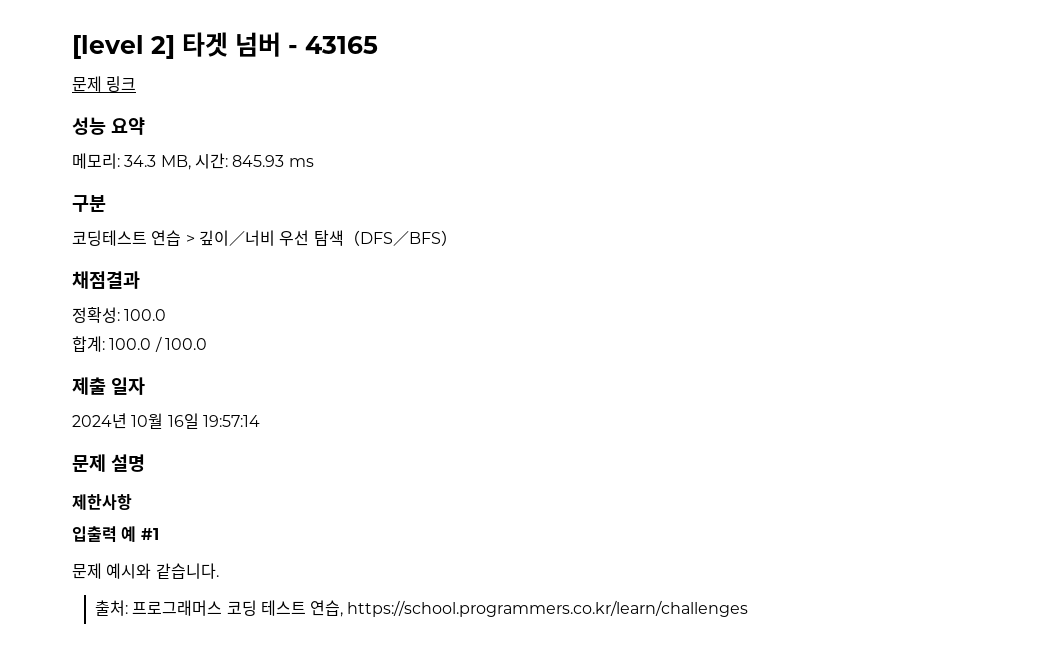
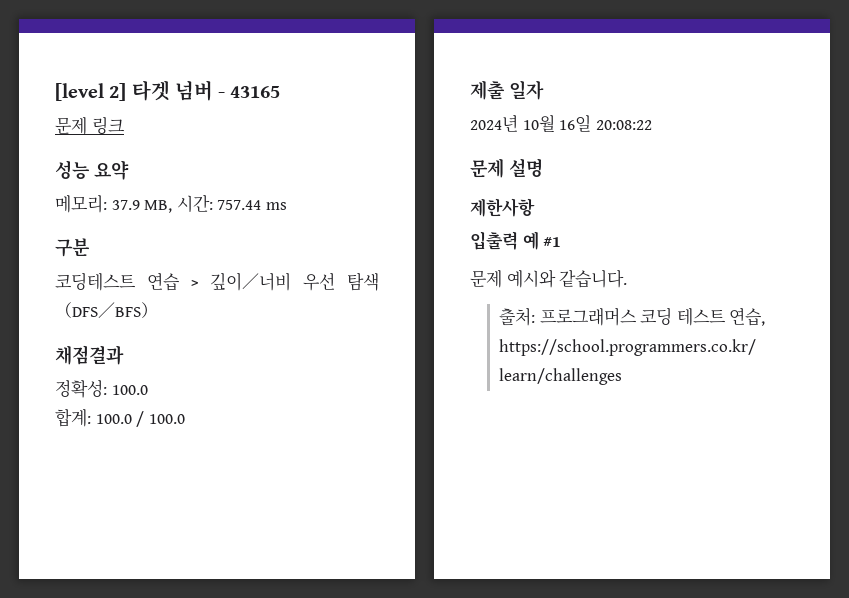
[124,155,157,167] 34.3 -> [111,200,140,210] 37.9
[232,155,285,167] 845.93 -> [217,200,262,210] 757.44
[202,415,260,427] 19:57:14 -> [595,120,652,130] 20:08:22

